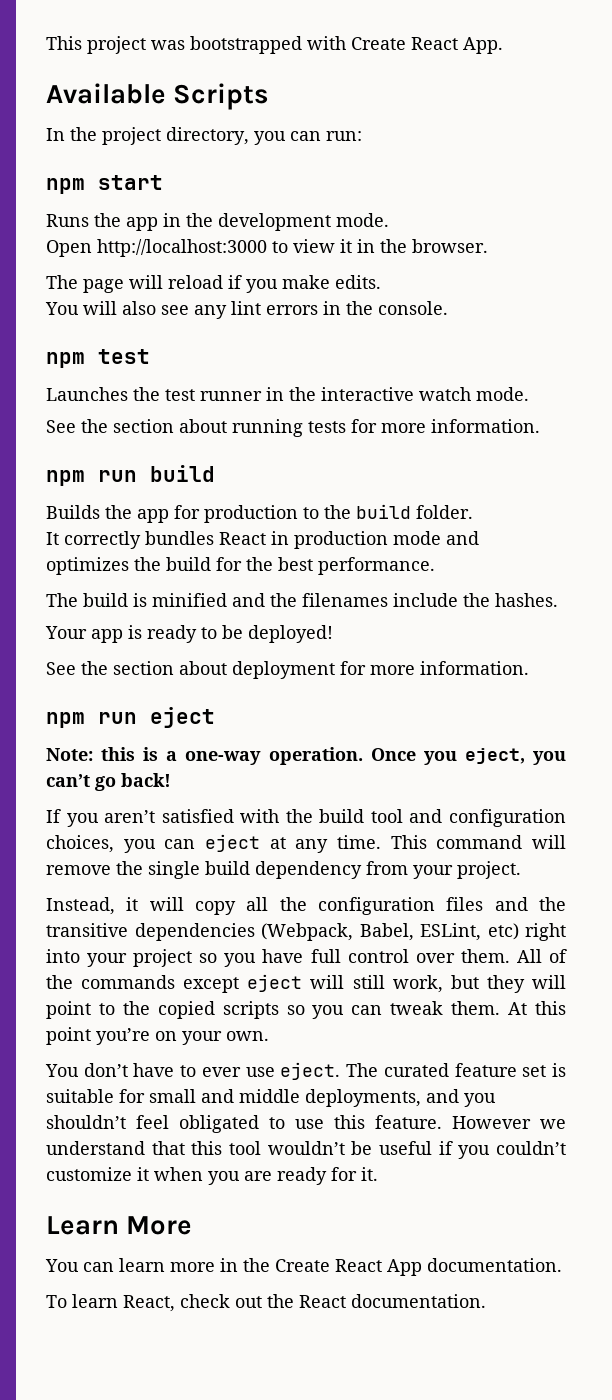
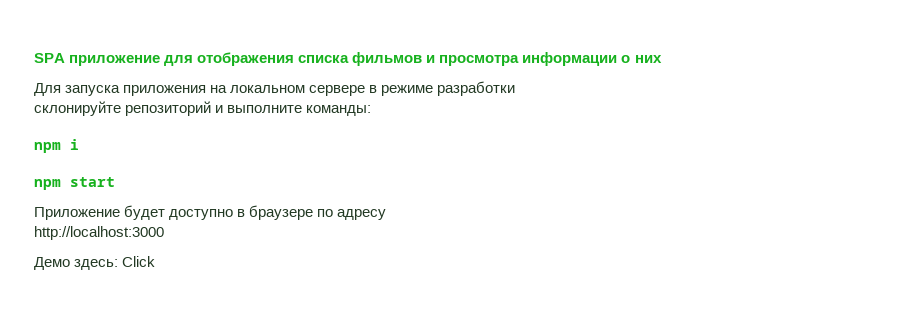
[46,36,503,54] [46,83,270,110] [46,127,362,145] [46,175,163,194] [46,213,389,231] [46,239,488,257] [46,275,381,293] [45,301,448,319] [46,349,150,368] [46,387,529,401] [46,419,540,437] [46,465,215,486] [46,504,473,523] [46,531,479,549] [46,557,435,575] [46,593,558,607] [45,625,333,643] [46,661,529,679] [46,707,215,728] [46,747,566,765] [46,773,171,791] [46,809,566,827] [46,834,566,853] [46,861,521,879] [46,897,566,915] [46,923,566,941] [46,949,567,967] [46,974,566,993] [46,1001,567,1019] [46,1027,269,1045] [45,1062,566,1080] [46,1089,496,1107] [46,1115,566,1133] [46,1141,566,1159] [46,1167,378,1185] [46,1216,193,1235] [45,1258,562,1276] [46,1294,486,1312] This project was bootstrapped with Create React App. // Available Scripts // In the project directory, you can run: // npm start // Runs the app in the development mode. // Open http://localhost:3000 to view it in the browser. // The page will reload if you make edits. // You will also see any lint errors in the console. // npm test // Launches the test runner in the interactive watch mode. // See the section about running tests for more information. // npm run build // Builds the app for production to the build folder. // It correctly bundles React in production mode and optimizes the build for the best performance. // The build is minified and the filenames include the hashes. // Your app is ready to be deployed! // See the section about deployment for more information. // npm run eject // Note: this is a one-way operation. Once you eject, you can’t go back! // If you aren’t satisfied with the build tool and configuration choices, you can eject at any time. This command will remove the single build dependency from your project. // Instead, it will copy all the configuration files and the transitive dependencies (Webpack, Babel, ESLint, etc) right into your project so you have full control over them. All of the commands except eject will still work, but they will point to the copied scripts so you can tweak them. At this point you’re on your own. // You don’t have to ever use eject. The curated feature set is suitable for small and middle deployments, and you shouldn’t feel obligated to use this feature. However we understand that this tool wouldn’t be useful if you couldn’t customize it when you are ready for it. // Learn More // You can learn more in the Create React App documentation. // To learn React, check out the React documentation. -> [34,52,662,66] [34,81,516,96] [34,101,372,116] [34,139,79,153] [34,177,115,190] [34,205,387,220] [34,226,164,240] [34,256,156,270] SPA приложение для отображения списка фильмов и просмотра информации о них // Для запуска приложения на локальном сервере в режиме разработки // склонируйте репозиторий и выполните команды: // npm i // npm start // Приложение будет доступно в браузере по адресу // http://localhost:3000 // Демо здесь: Click

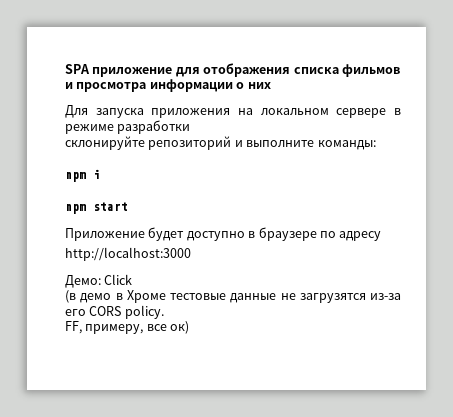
[34,257,119,270] Демо здесь: -> [65,275,101,288] Демо:
(156, 261) none -> [65,290,401,303] [65,305,164,319] [65,321,190,334] // (в демо в Хроме тестовые данные не загрузятся из-за его CORS policy. // FF, примеру, все ок)

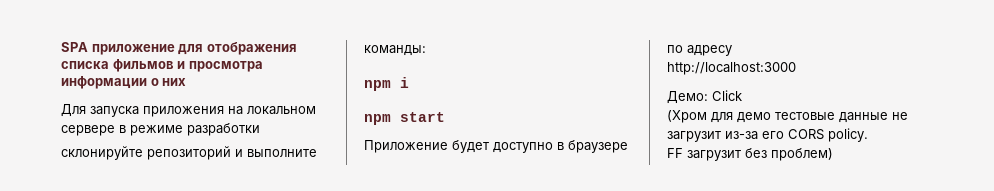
[65,290,166,303] (в демо в Хроме -> [667,110,771,123] (Хром для демо
[299,293,366,303] загрузятся -> [667,131,721,142] загрузит
[65,321,190,334] FF, примеру, все ок) -> [667,148,833,161] FF загрузит без проблем)

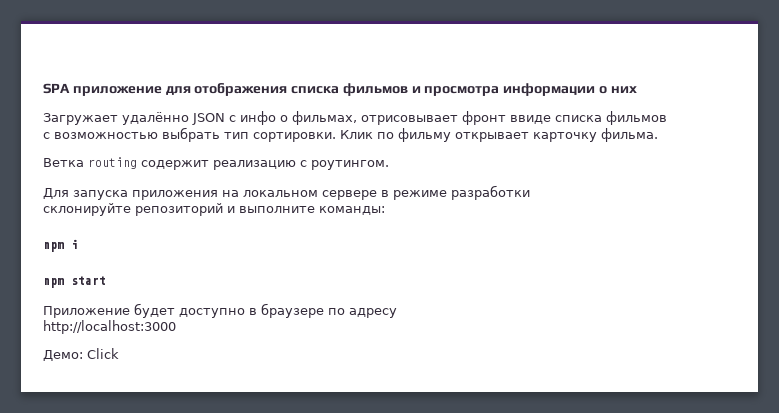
(187, 82) none -> [43,111,667,125] [43,127,658,142] [43,157,389,170] // Загружает удалённо JSON с инфо о фильмах, отрисовывает фронт ввиде списка фильмов // с возможностью выбрать тип сортировки. Клик по фильму открывает карточку фильма. // Ветка routing содержит реализацию с роутингом.
[667,110,908,123] [667,128,868,142] [667,148,833,161] // (Хром для демо тестовые данные не загрузит из-за его CORS policy. // FF загрузит без проблем) -> (119, 353) none

